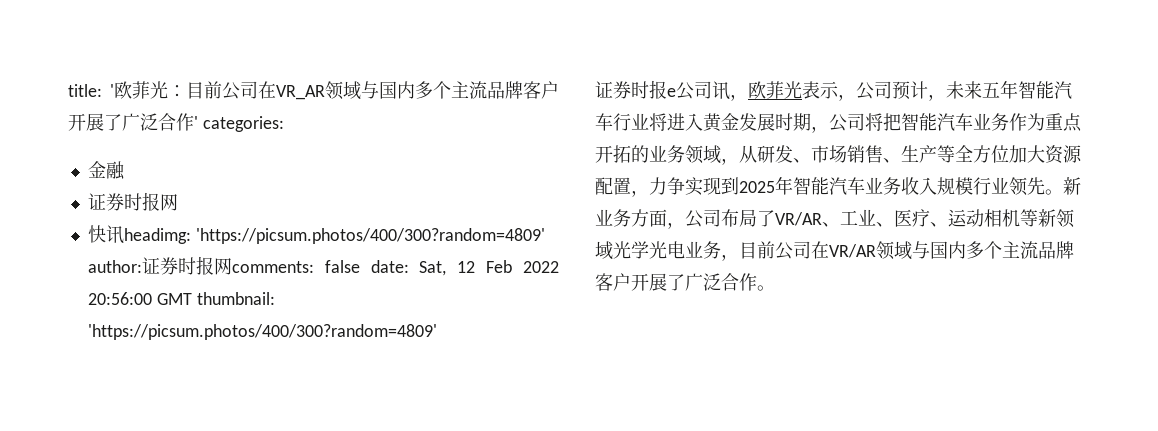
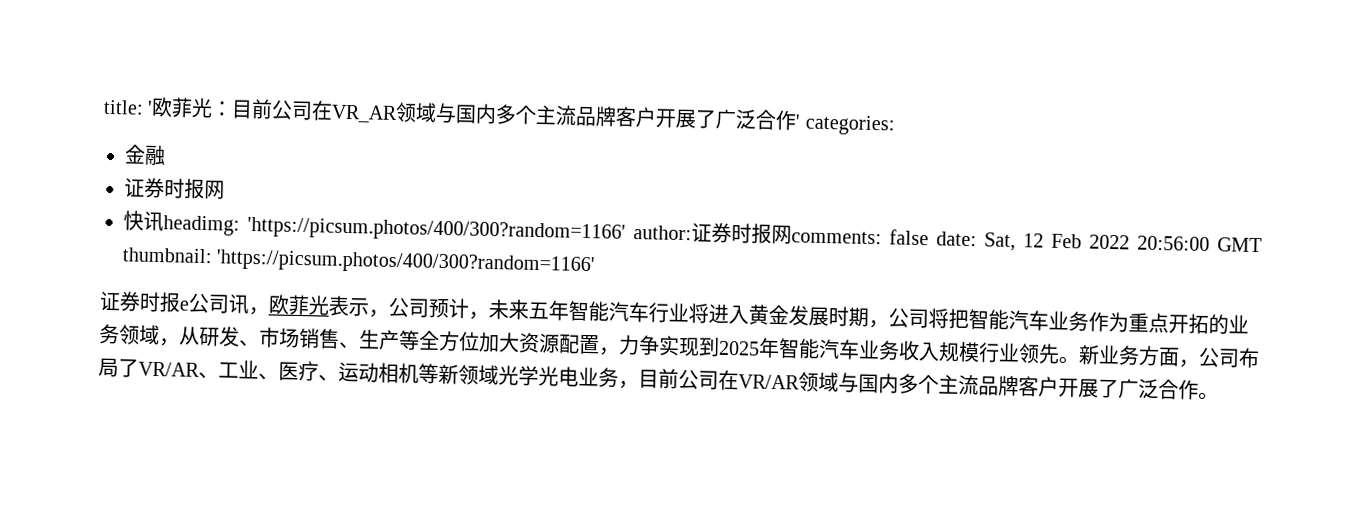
[195,228,545,244] 'https://picsum.photos/400/300?random=4809' -> [247,216,626,244] 'https://picsum.photos/400/300?random=1166'
[87,324,437,340] 'https://picsum.photos/400/300?random=4809' -> [216,249,596,277] 'https://picsum.photos/400/300?random=1166'

